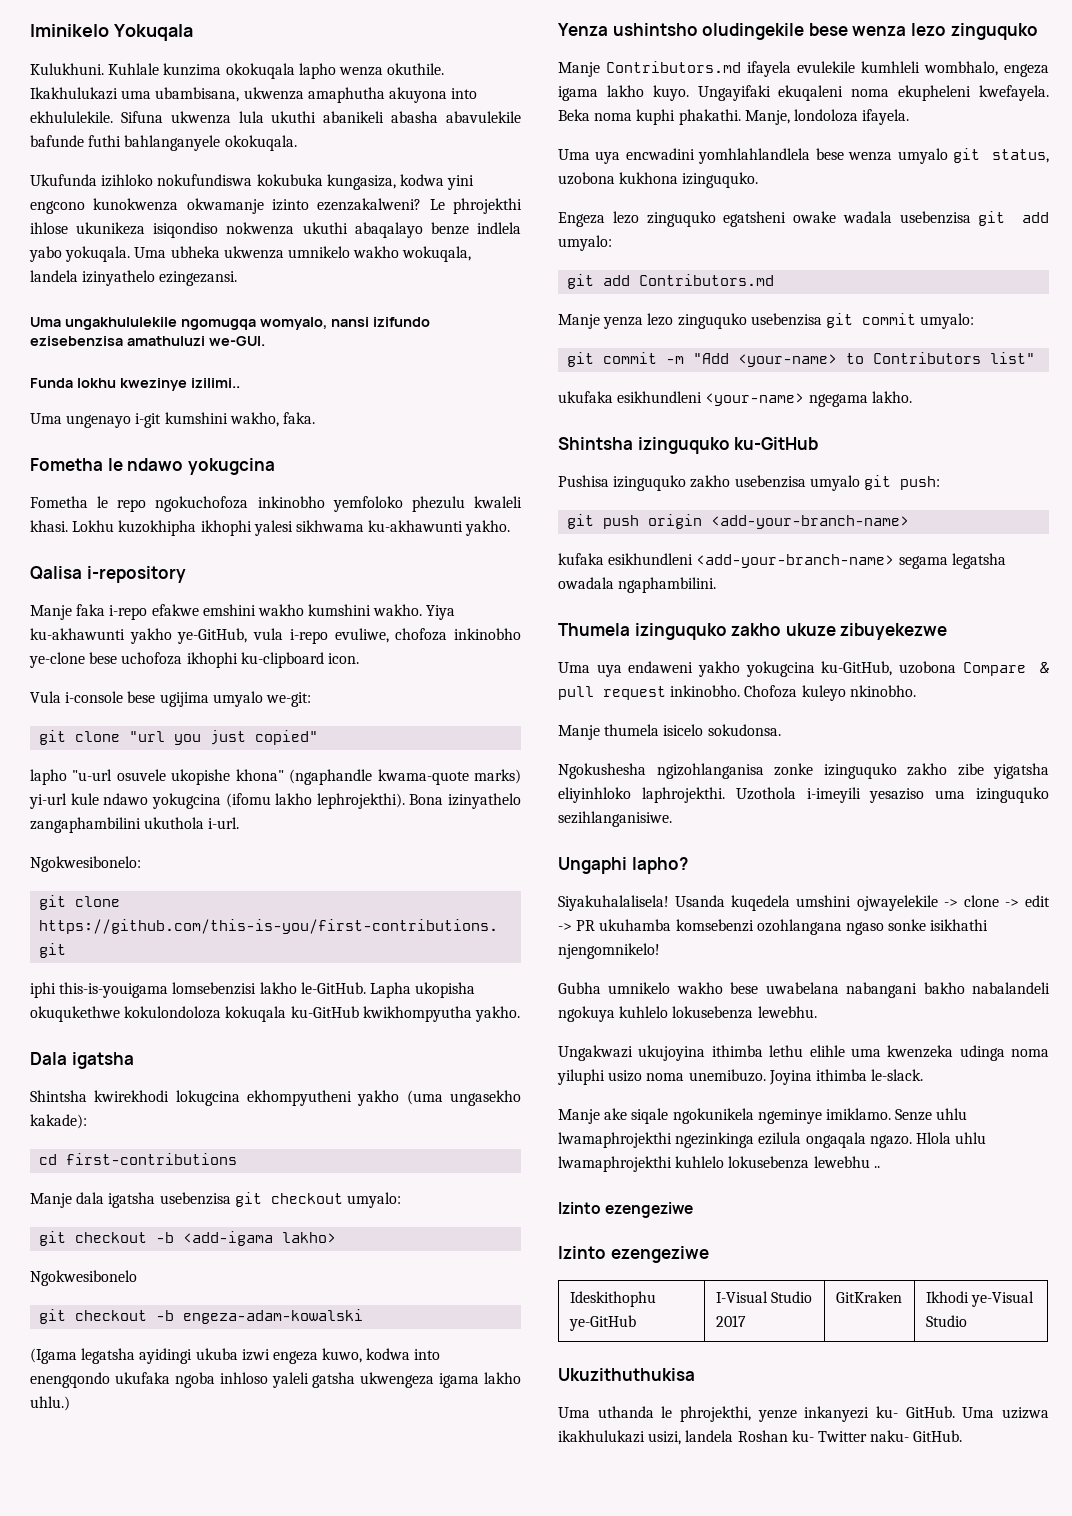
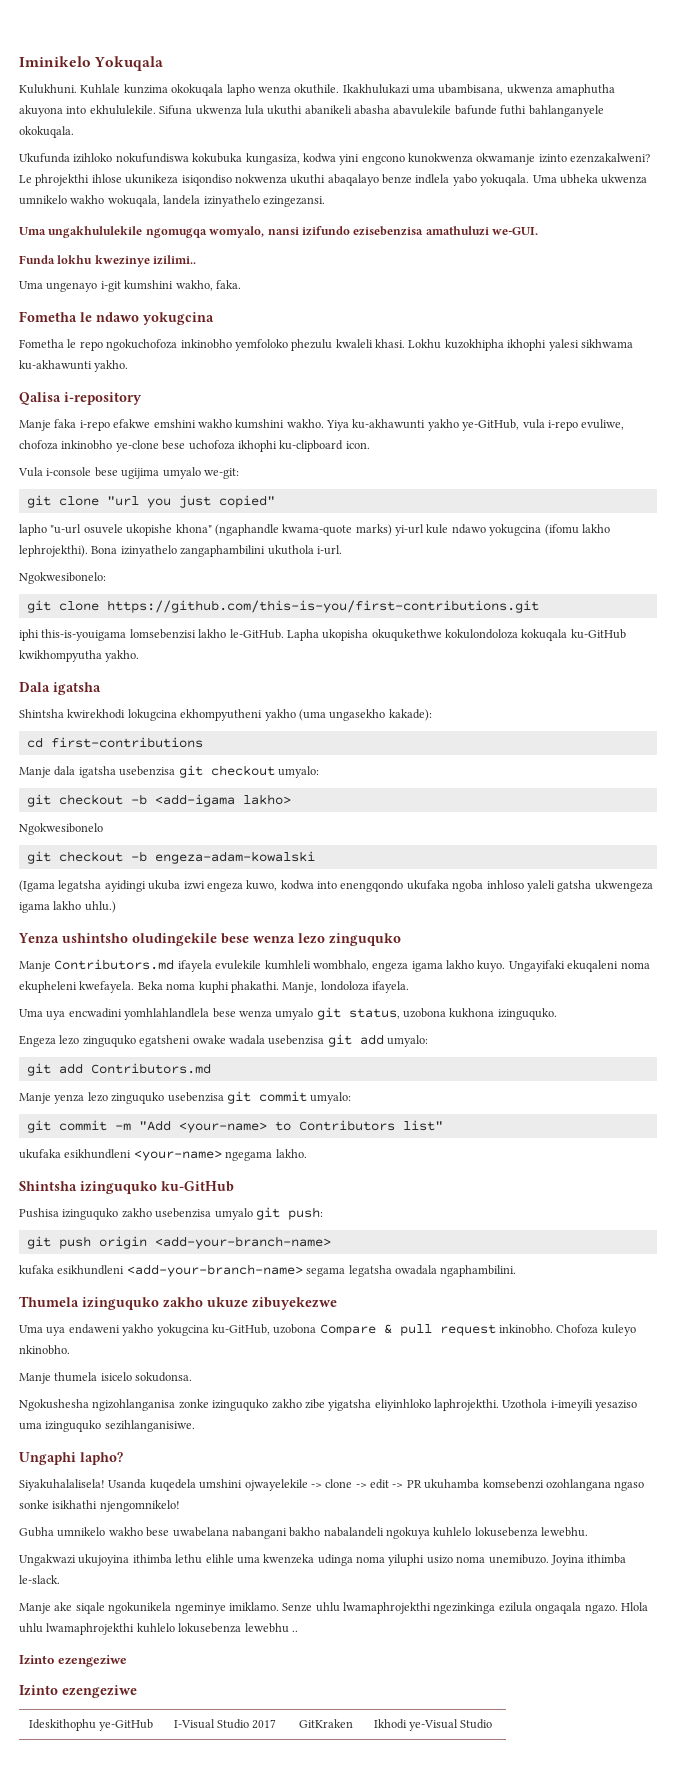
[558,1368,695,1381] [558,1406,1049,1422] [558,1430,963,1445] // Ukuzithuthukisa // Uma uthanda le phrojekthi, yenze inkanyezi ku- GitHub. Uma uzizwa ikakhulukazi usizi, landela Roshan ku- Twitter naku- GitHub. -> (493, 1724) none

